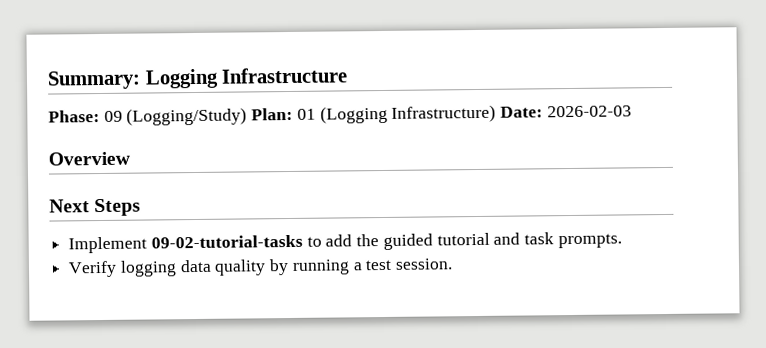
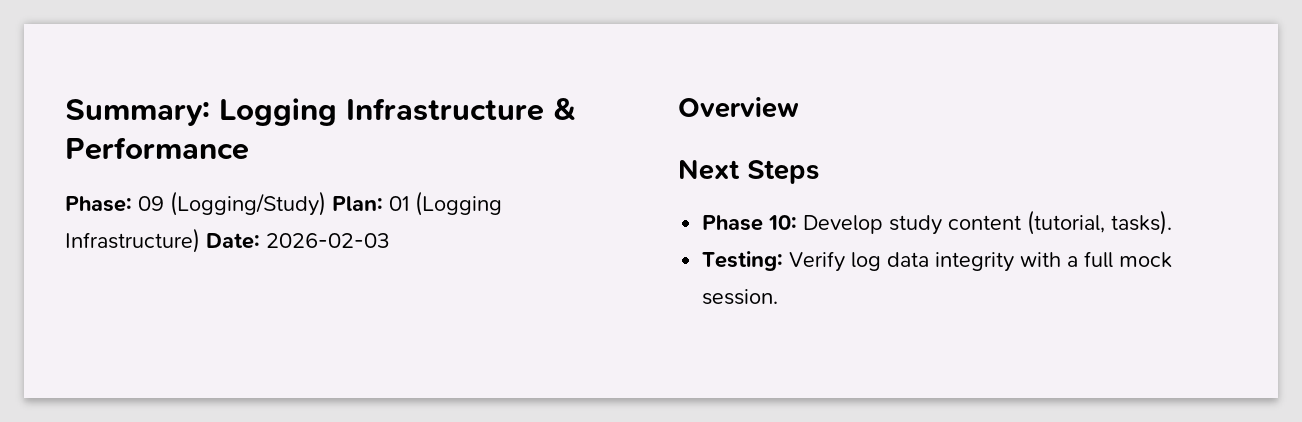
(349, 75) none -> [553,98,576,120] [65,137,249,160] & Performance
[68,232,622,254] [68,259,393,278] Implement 09-02-tutorial-tasks to add the guided tutorial and task prompts. // Verify logging data quality by running a test -> [702,210,1173,235] [702,251,1173,272] Phase 10: Develop study content (tutorial, tasks). // Testing: Verify log data integrity with a full mock

